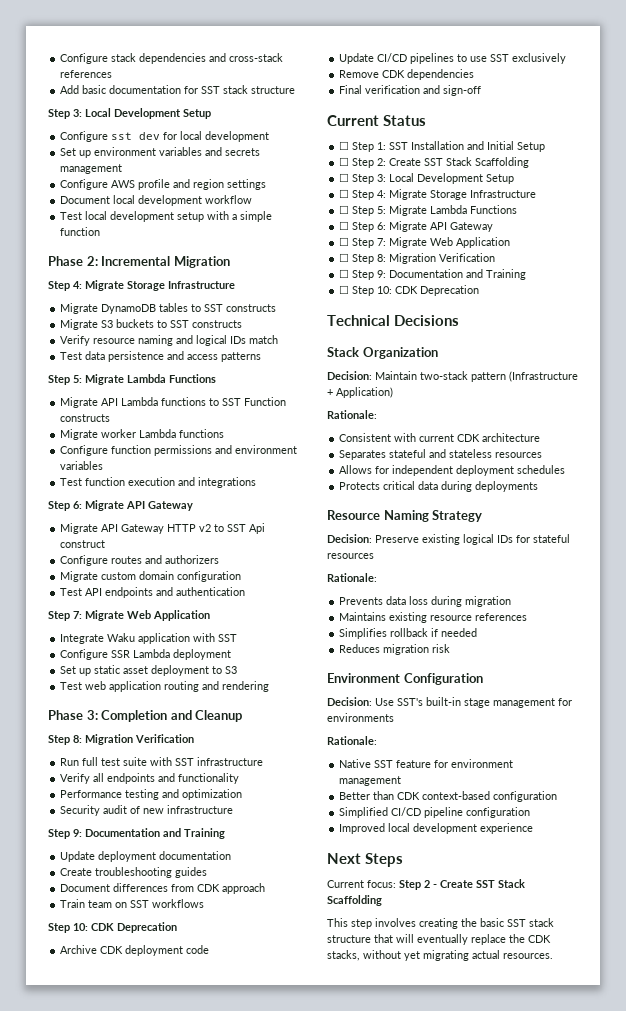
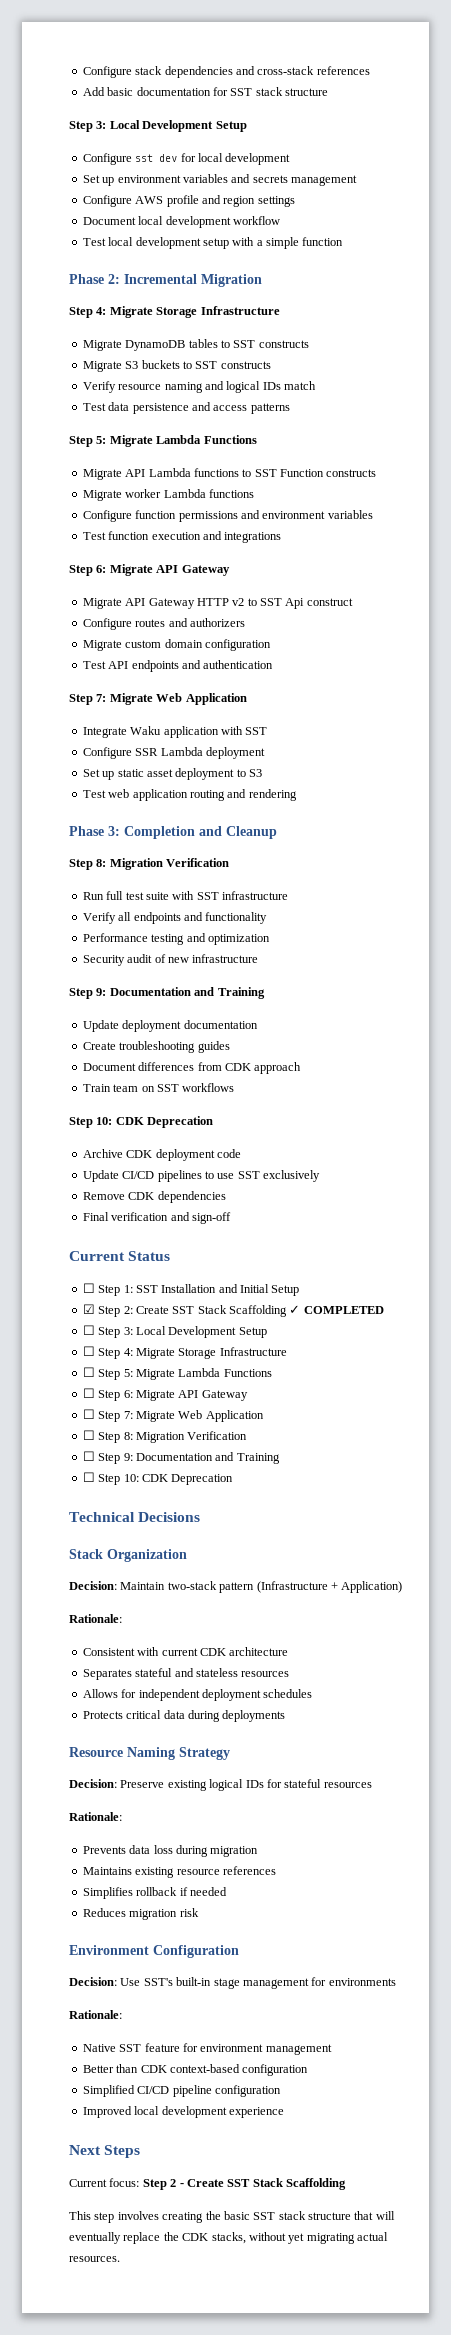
[339,157,350,166] ☐ -> [82,1304,95,1314] ☑
(530, 162) none -> [289,1305,384,1314] ✓ COMPLETED

